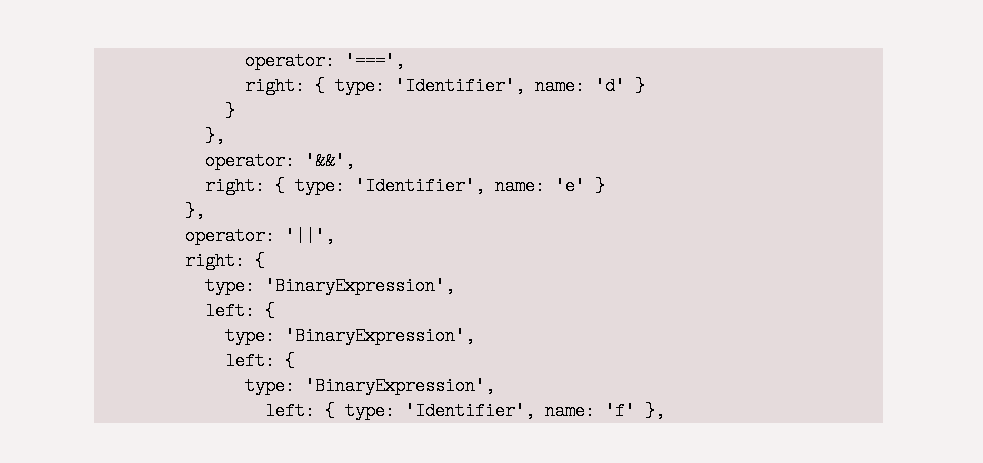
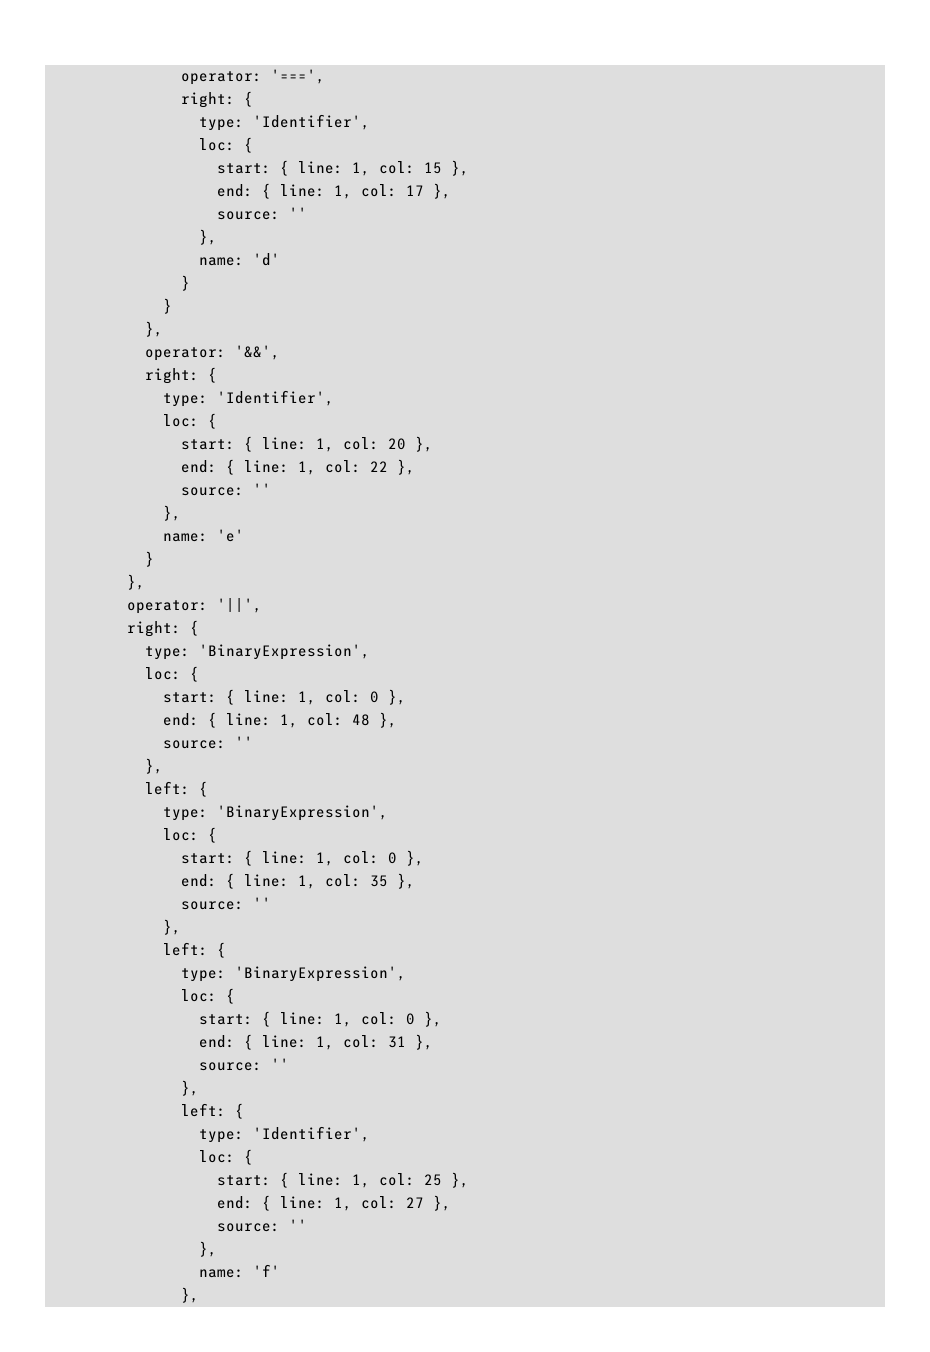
[335,77,526,95] type: 'Identifier', -> [198,114,370,131] [198,137,253,153] [216,160,469,176] [216,183,451,199] [216,207,307,220] [198,229,217,245] // type: 'Identifier', // loc: { // start: { line: 1, col: 15 }, // end: { line: 1, col: 17 }, // source: '' // }, //
(626, 86) none -> (280, 259) //
[295,177,486,195] type: 'Identifier', -> [162,390,334,407] [162,413,217,429] [180,436,433,452] [180,459,415,475] [180,483,271,496] [162,505,181,521] // type: 'Identifier', // loc: { // start: { line: 1, col: 20 }, // end: { line: 1, col: 22 }, // source: '' // }, //
(586, 186) none -> (244, 535) //
[205,302,276,320] [225,327,476,345] [225,352,296,370] [245,377,496,395] [265,402,536,420] left: { // type: 'BinaryExpression', // left: { // type: 'BinaryExpression', // left: { type: 'Identifier', -> [144,666,199,682] [162,689,406,705] [162,712,397,728] [162,736,253,749] [144,758,163,774] [144,781,208,797] [162,805,388,821] [162,827,217,843] [180,850,424,866] [180,873,415,889] [180,897,271,910] [162,919,181,935] [162,942,226,958] [180,966,406,982] [180,988,235,1004] [198,1011,442,1027] [198,1034,433,1050] [198,1058,289,1071] [180,1080,199,1096] [180,1103,244,1119] [198,1126,370,1143] [198,1149,253,1165] [216,1172,469,1188] [216,1195,451,1211] [216,1219,307,1232] [198,1241,217,1257] loc: { // start: { line: 1, col: 0 }, // end: { line: 1, col: 48 }, // source: '' // }, // left: { // type: 'BinaryExpression', // loc: { // start: { line: 1, col: 0 }, // end: { line: 1, col: 35 }, // source: '' // }, // left: { // type: 'BinaryExpression', // loc: { // start: { line: 1, col: 0 }, // end: { line: 1, col: 31 }, // source: '' // }, // left: { // type: 'Identifier', // loc: { // start: { line: 1, col: 25 }, // end: { line: 1, col: 27 }, // source: '' // }, //
(636, 411) none -> (280, 1270) //

